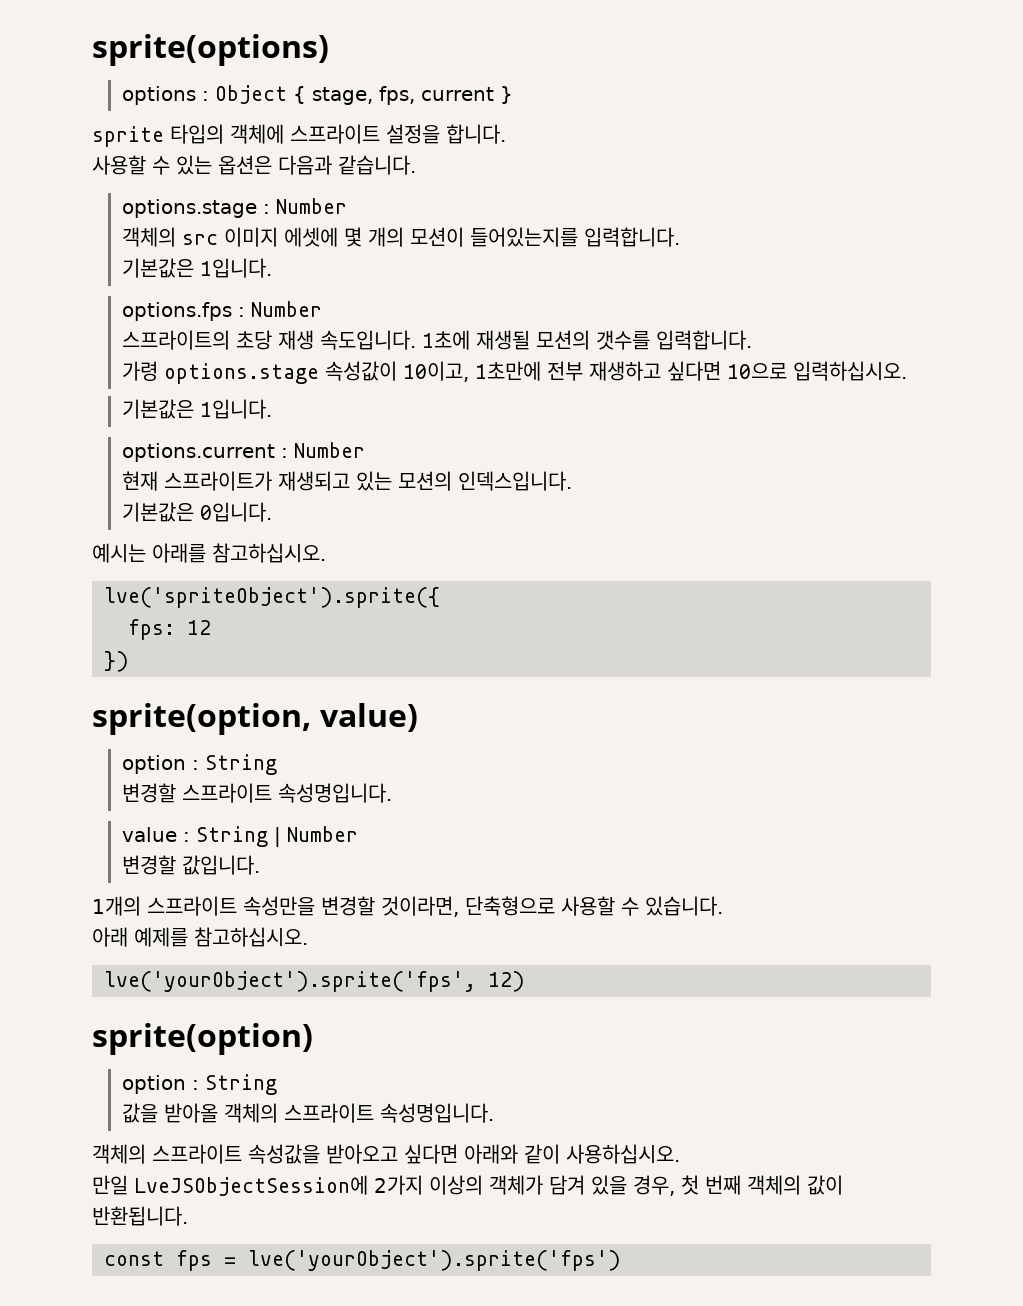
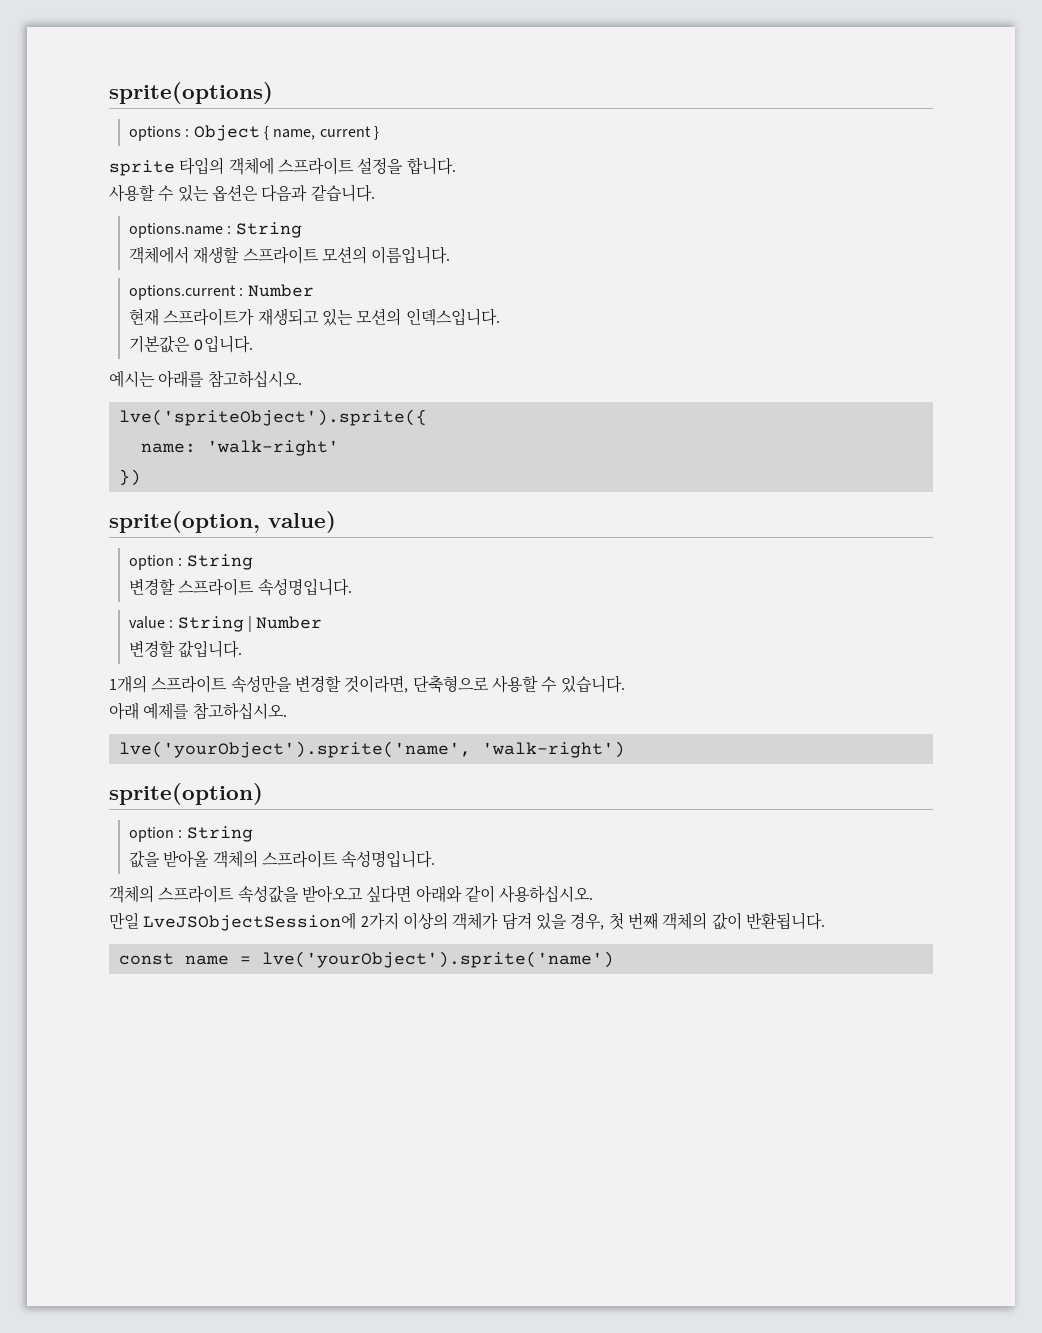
[312,86,416,105] stage, fps, -> [273,129,316,140] name,
[122,198,348,218] [122,227,681,247] [122,258,273,278] [122,301,323,321] [122,330,753,350] [122,361,908,384] [122,399,273,419] options.stage : Number // 객체의 src 이미지 에셋에 몇 개의 모션이 들어있는지를 입력합니다. // 기본값은 1입니다. // options.fps : Number // 스프라이트의 초당 재생 속도입니다. 1초에 재생될 모션의 갯수를 입력합니다. // 가령 options.stage 속성값이 10이고, 1초만에 전부 재생하고 싶다면 10으로 입력하십시오. // 기본값은 1입니다. -> [128,222,302,238] [128,246,451,264] options.name : String // 객체에서 재생할 스프라이트 모션의 이름입니다.
[128,619,211,640] fps: 12 -> [140,440,339,456] name: 'walk-right'
[104,971,525,992] lve('yourObject').sprite('fps', 12) -> [118,741,625,758] lve('yourObject').sprite('name', 'walk-right')
[176,1250,621,1271] fps = lve('yourObject').sprite('fps') -> [184,951,614,968] name = lve('yourObject').sprite('name')

